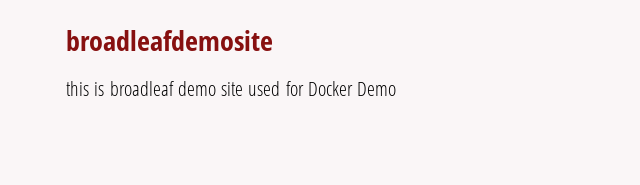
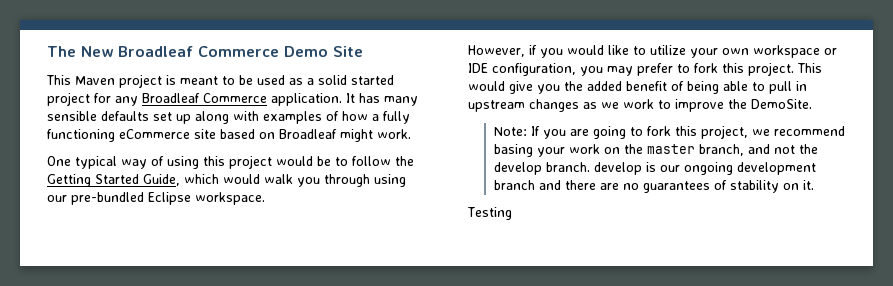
[66,30,273,51] [66,81,397,96] broadleafdemosite // this is broadleaf demo site used for Docker Demo -> [47,46,363,57] [46,74,394,88] [47,92,418,106] [47,111,410,124] [47,129,411,142] [47,155,414,169] [47,174,406,187] [47,192,265,205] [468,45,837,58] [468,62,822,76] [468,81,807,94] [468,99,812,112] [493,125,845,139] [493,144,818,157] [493,162,816,175] [493,180,814,193] [467,207,512,220] The New Broadleaf Commerce Demo Site // This Maven project is meant to be used as a solid started project for any Broadleaf Commerce application. It has many sensible defaults set up along with examples of how a fully functioning eCommerce site based on Broadleaf might work. // One typical way of using this project would be to follow the Getting Started Guide, which would walk you through using our pre-bundled Eclipse workspace. // However, if you would like to utilize your own workspace or IDE configuration, you may prefer to fork this project. This would give you the added benefit of being able to pull in upstream changes as we work to improve the DemoSite. // Note: If you are going to fork this project, we recommend basing your work on the master branch, and not the develop branch. develop is our ongoing development branch and there are no guarantees of stability on it. // Testing

